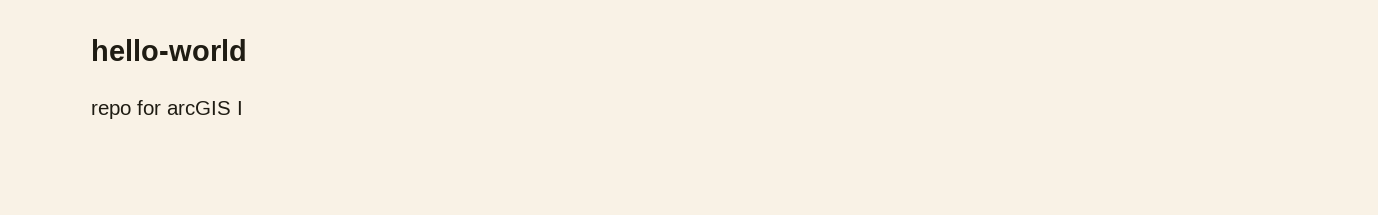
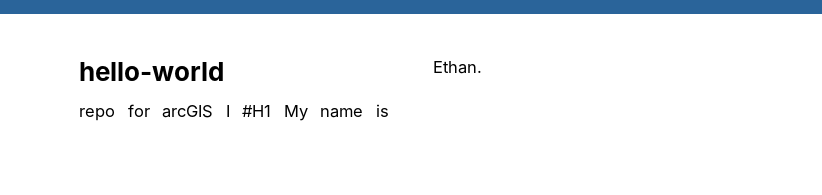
(243, 108) none -> [242,104,389,121] [433,61,482,74] #H1 My name is Ethan.

